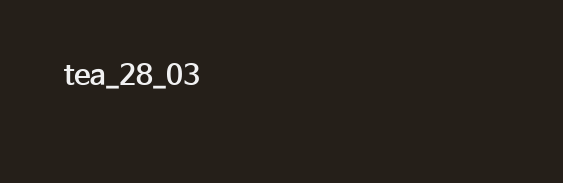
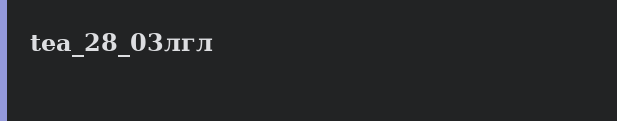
[64,63,200,89] tea_28_03 -> [30,33,213,57] tea_28_03лгл

